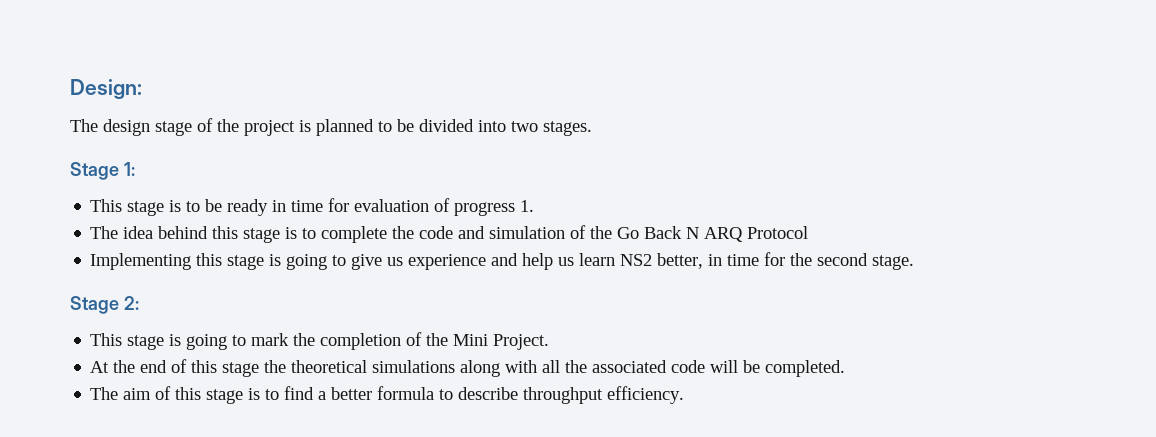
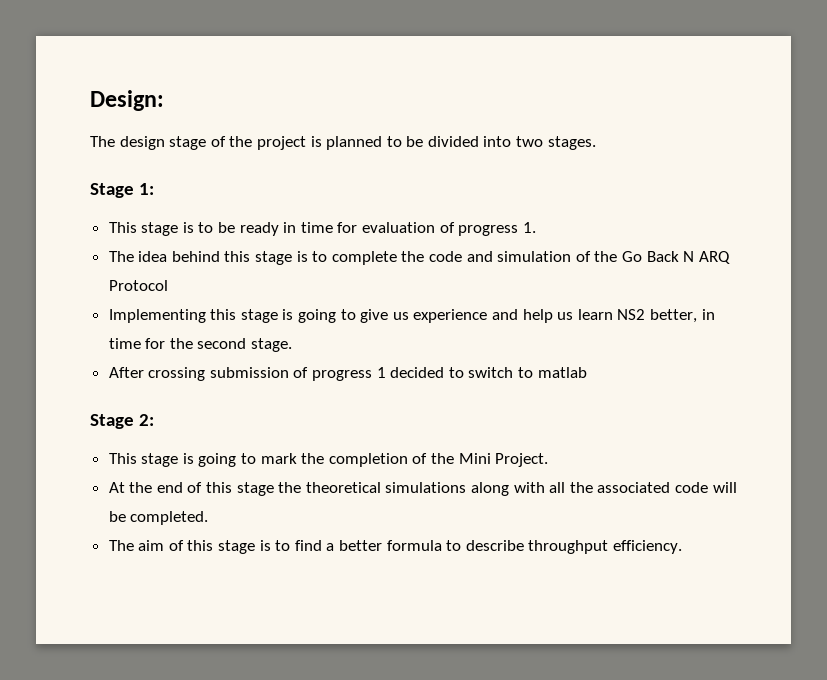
(915, 262) none -> [108,367,587,381] // After crossing submission of progress 1 decided to switch to matlab

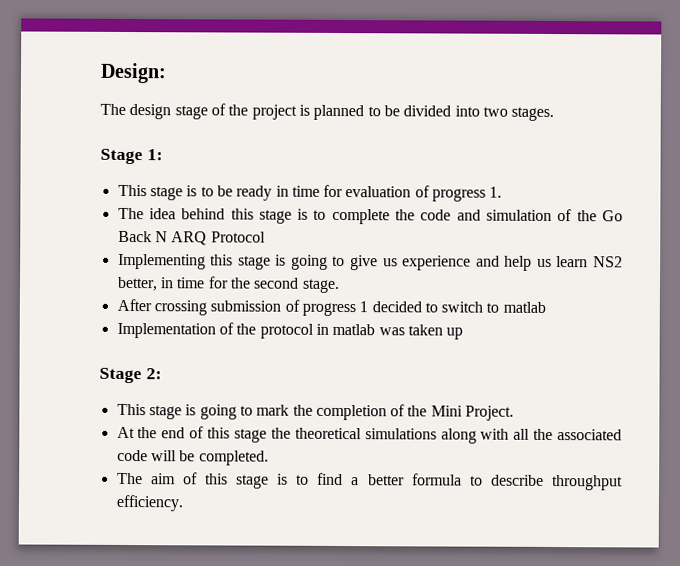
(587, 372) none -> [116,322,464,340] // Implementation of the protocol in matlab was taken up

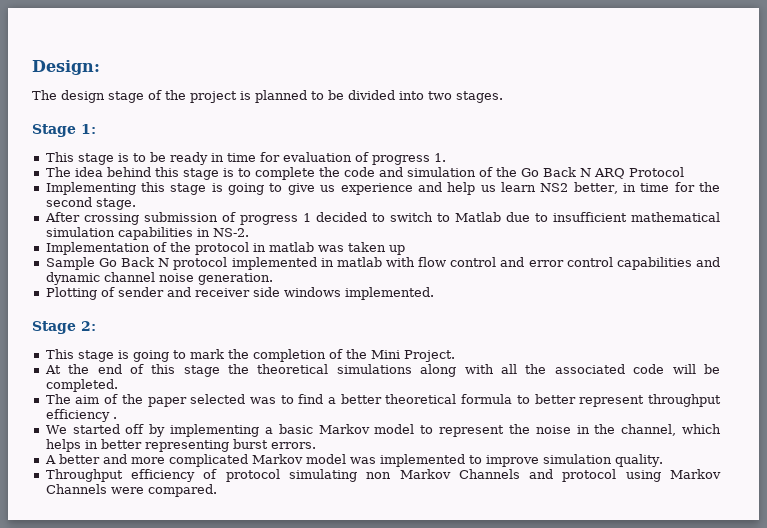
[502,301,546,313] matlab -> [454,212,721,222] [45,227,249,240] Matlab due to insufficient mathematical simulation capabilities in NS-2.
(464, 333) none -> [45,257,720,270] [45,272,273,285] [45,287,434,300] // Sample Go Back N protocol implemented in matlab with flow control and error control capabilities and dynamic channel noise generation. // Plotting of sender and receiver side windows implemented.
[204,473,289,489] this stage is -> [121,394,276,407] the paper selected was
(405, 480) none -> [385,394,457,404] theoretical
[490,474,624,491] [115,494,183,512] describe throughput efficiency. -> [534,394,721,407] [45,409,117,422] [45,424,721,437] [45,439,316,452] [44,454,663,467] [45,469,721,482] [45,484,217,497] better represent throughput efficiency . // We started off by implementing a basic Markov model to represent the noise in the channel, which helps in better representing burst errors. // A better and more complicated Markov model was implemented to improve simulation quality. // Throughput efficiency of protocol simulating non Markov Channels and protocol using Markov Channels were compared.

